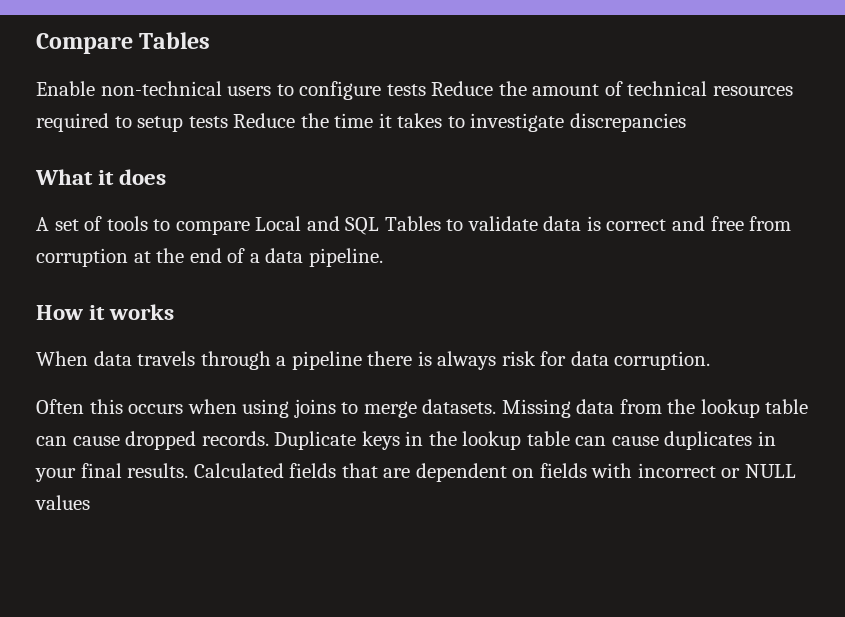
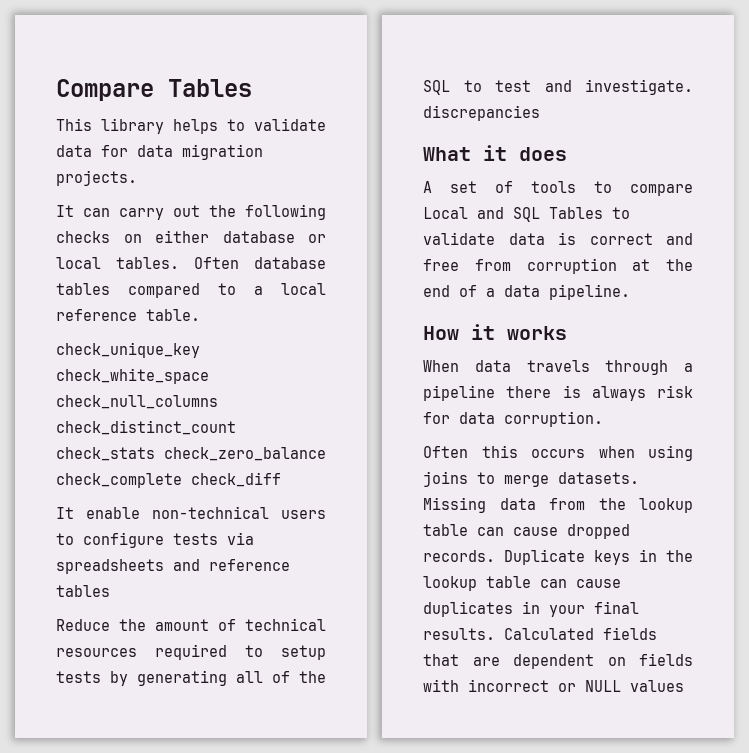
[36,81,95,96] Enable -> [56,118,326,134] [56,144,263,160] [56,170,137,186] [56,204,326,220] [56,230,326,243] [56,257,326,269] [56,283,326,298] [56,309,200,321] [56,342,200,358] [56,368,209,384] [56,395,218,409] [56,420,236,435] [56,447,326,461] [56,472,281,488] [56,507,140,519] This library helps to validate data for data migration projects. // It can carry out the following checks on either database or local tables. Often database tables compared to a local reference table. // check_unique_key check_white_space check_null_columns check_distinct_count check_stats check_zero_balance check_complete check_diff // It enable
(426, 90) none -> [227,532,254,545] [56,559,290,574] [56,585,110,597] via spreadsheets and reference tables //
[233,113,565,132] Reduce the time it takes to investigate -> [110,670,326,686] [423,79,693,95] by generating all of the SQL to test and investigate.

